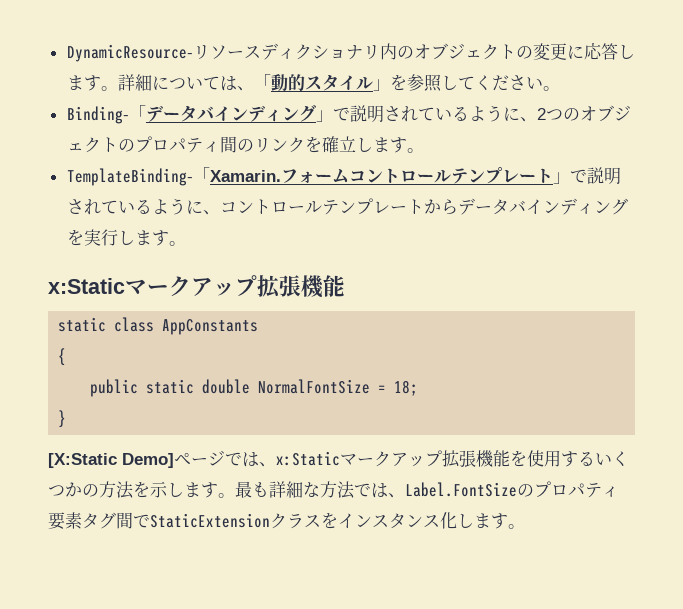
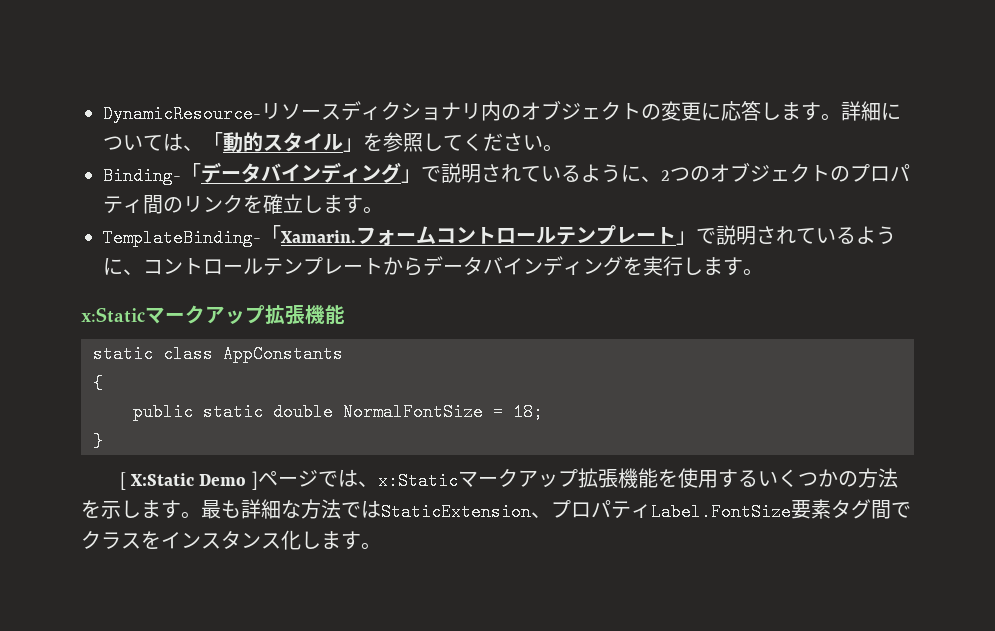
[48,453,174,468] [X:Static Demo] -> [119,471,258,490] [ X:Static Demo ]
[388,481,619,498] 、Label.FontSizeのプロパティ -> [381,500,791,521] StaticExtension、プロパティLabel.FontSize
[150,513,270,528] StaticExtension -> (911, 510) none

